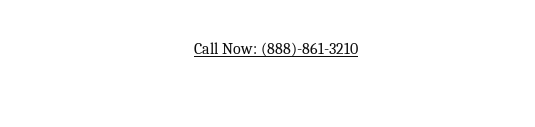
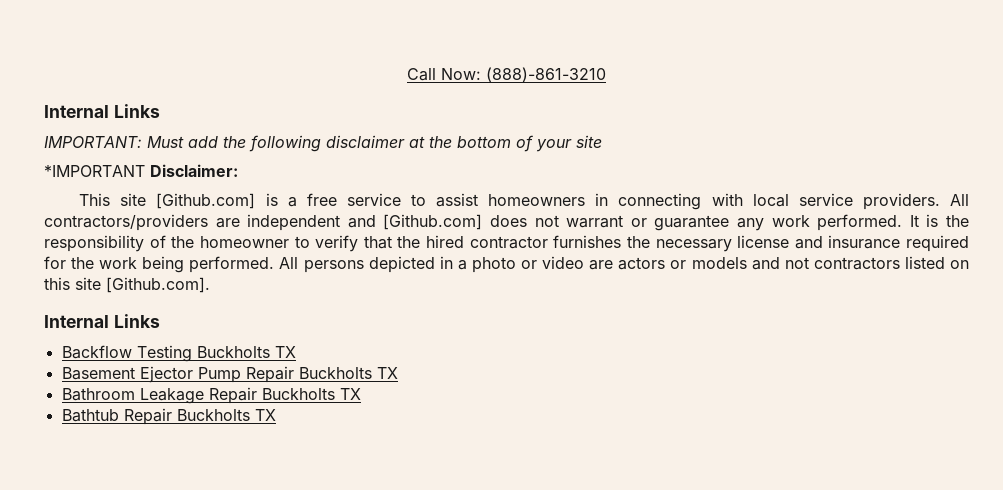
(359, 49) none -> [44,104,160,118] [44,135,602,152] [44,164,238,177] [79,193,970,210] [44,214,970,231] [44,235,969,252] [44,256,969,273] [44,277,210,293] [44,314,160,328] [61,345,296,362] [61,366,398,383] [61,387,361,404] [61,408,276,425] // Internal Links // IMPORTANT: Must add the following disclaimer at the bottom of your site // *IMPORTANT Disclaimer: // This site [Github.com] is a free service to assist homeowners in connecting with local service providers. All contractors/providers are independent and [Github.com] does not warrant or guarantee any work performed. It is the responsibility of the homeowner to verify that the hired contractor furnishes the necessary license and insurance required for the work being performed. All persons depicted in a photo or video are actors or models and not contractors listed on this site [Github.com]. // Internal Links // Backflow Testing Buckholts TX // Basement Ejector Pump Repair Buckholts TX // Bathroom Leakage Repair Buckholts TX // Bathtub Repair Buckholts TX

